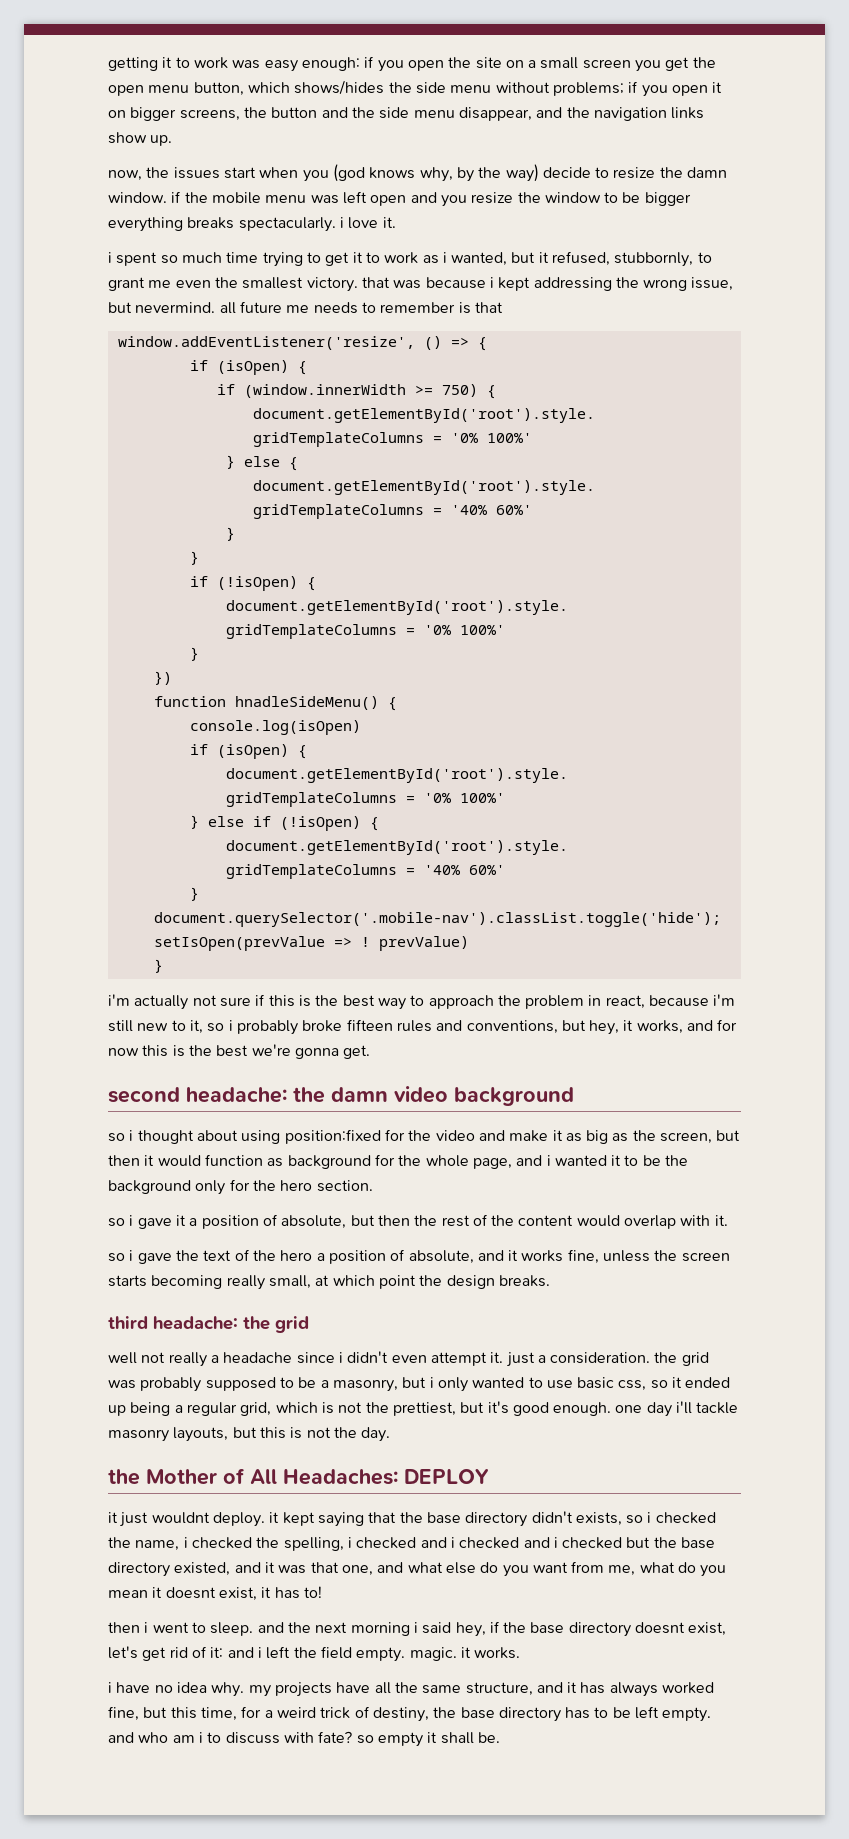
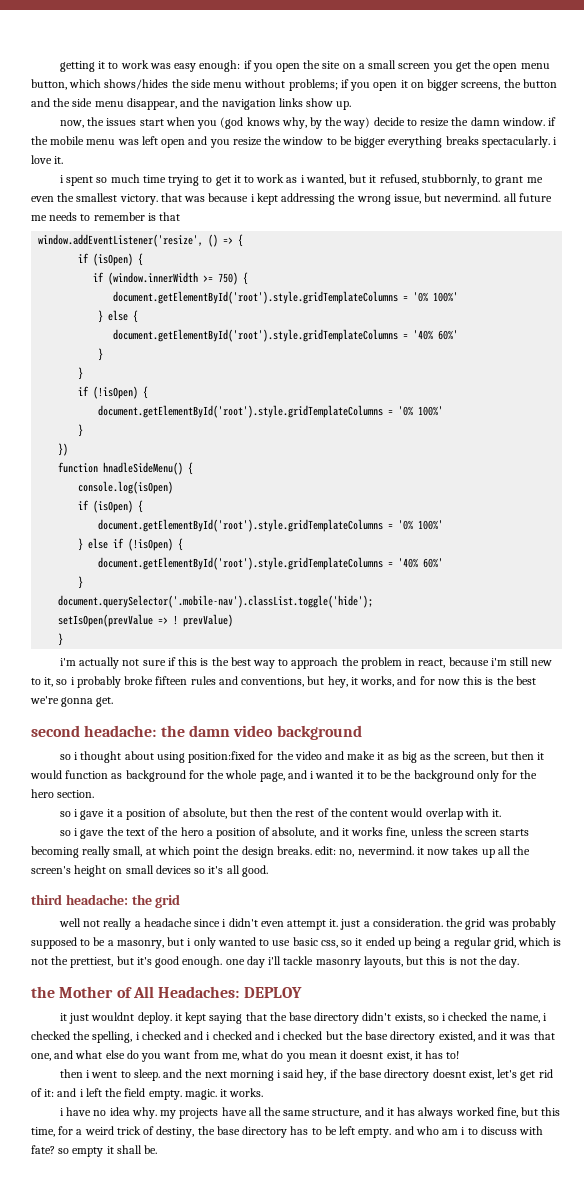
(550, 1281) none -> [315,846,531,858] [31,865,268,877] edit: no, nevermind. it now takes up all the screen's height on small devices so it's all good.

